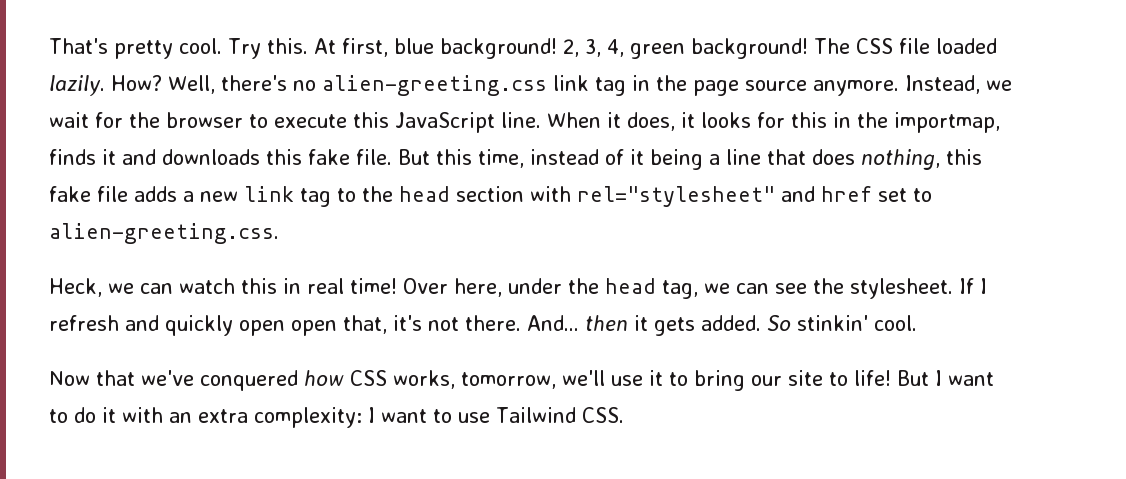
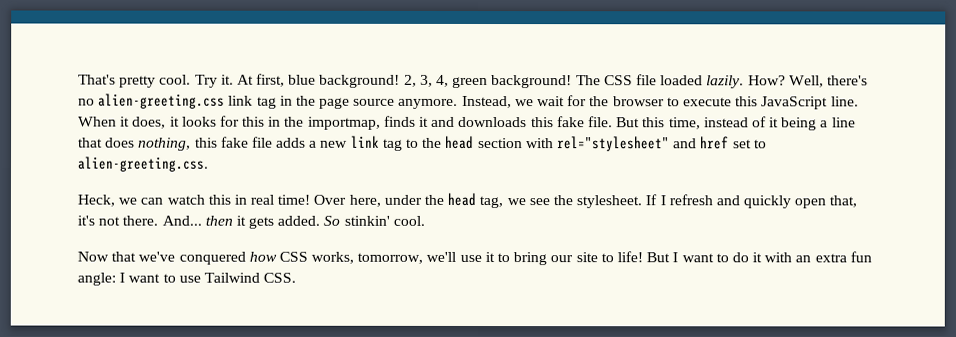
[266,38,308,54] this. -> [220,74,234,85] it.
[736,283,769,294] can -> (526, 202) none
[291,320,337,336] open -> (827, 203) none
[254,407,362,428] complexity: -> [849,251,872,263] [77,272,116,286] fun angle:

